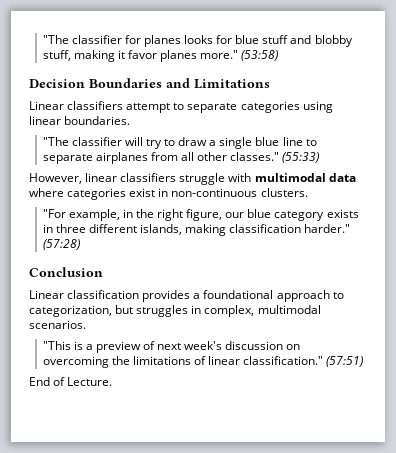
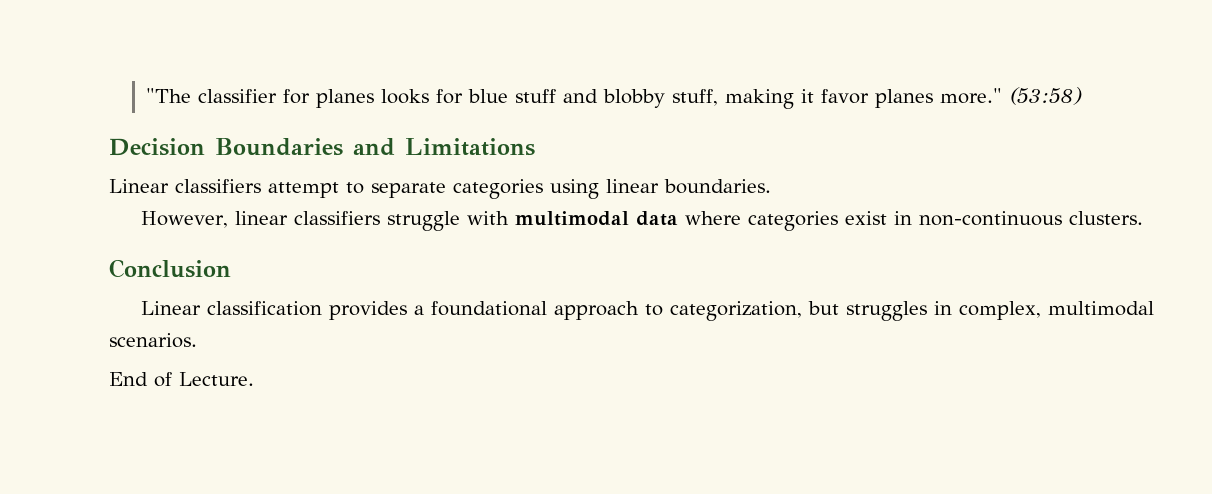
[42,137,317,149] [42,152,320,164] // "The classifier will try to draw a single blue line to separate airplanes from all other classes." (55:33) -> (771, 186) none
[42,209,359,221] [42,224,351,236] [42,239,80,250] // "For example, in the right figure, our blue category exists in three different islands, making classification harder." (57:28) -> (1143, 218) none
[42,341,301,353] [42,356,364,368] // "This is a preview of next week's discussion on overcoming the limitations of linear classification." (57:51) -> (197, 340) none

